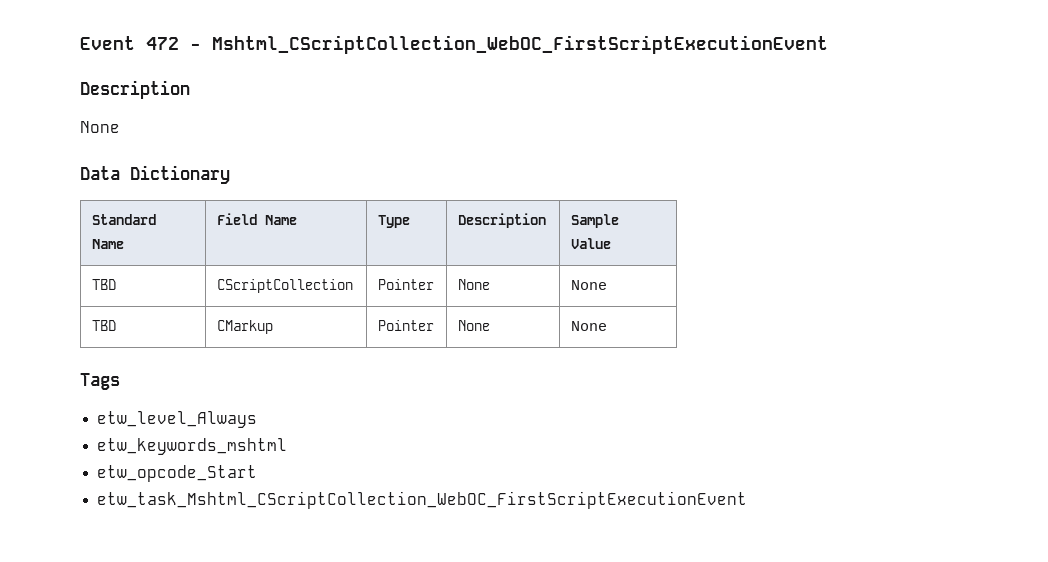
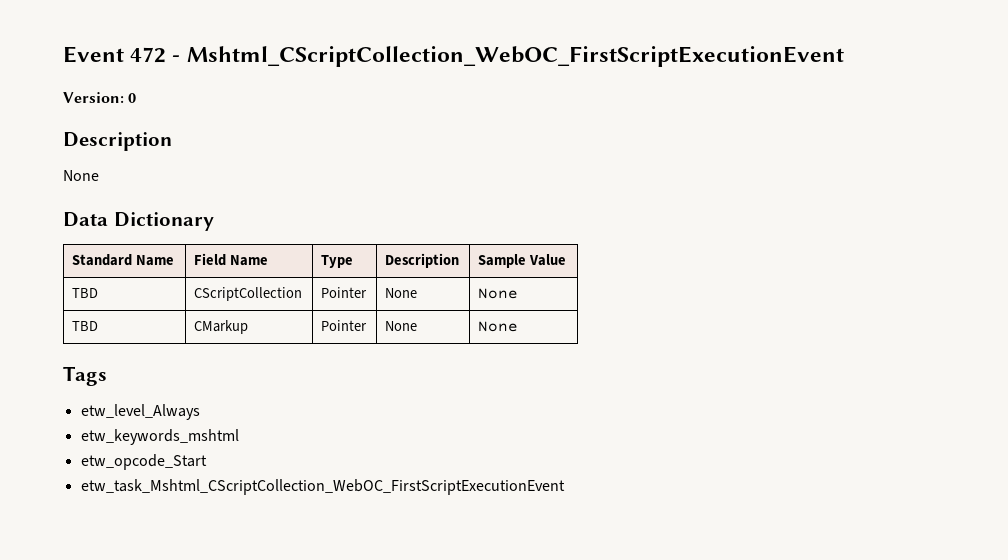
(828, 44) none -> [63,92,137,103] // Version: 0

